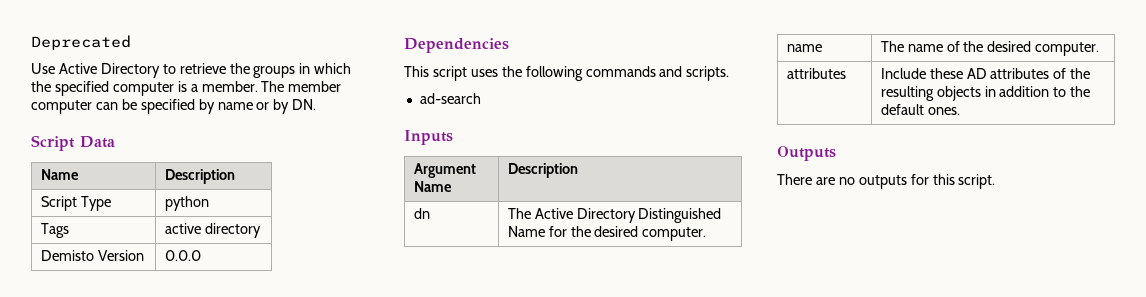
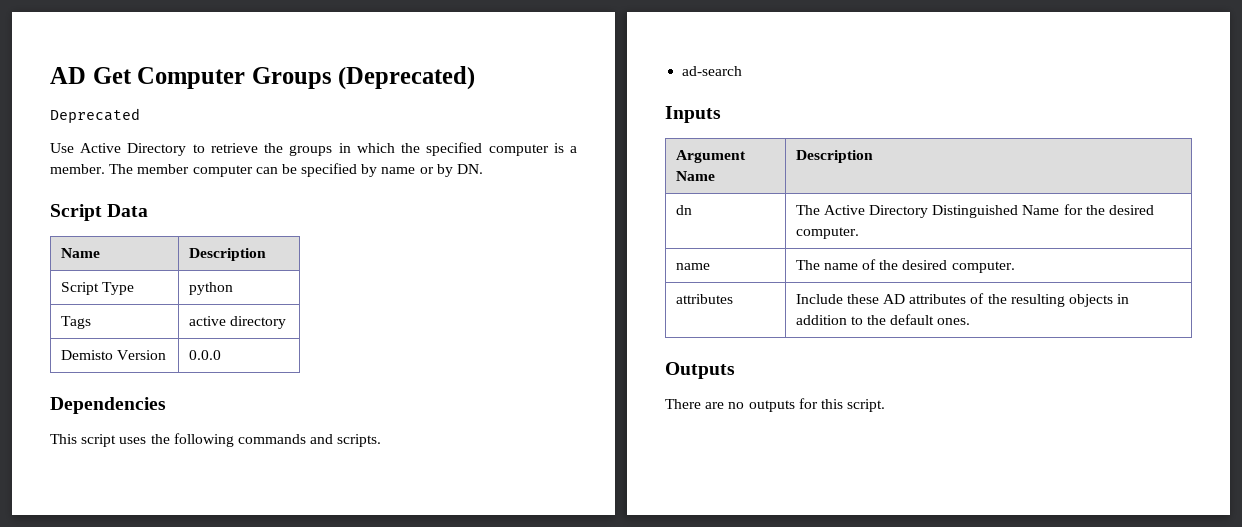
(31, 42) none -> [50,66,476,90] AD Get Computer Groups (Deprecated) //

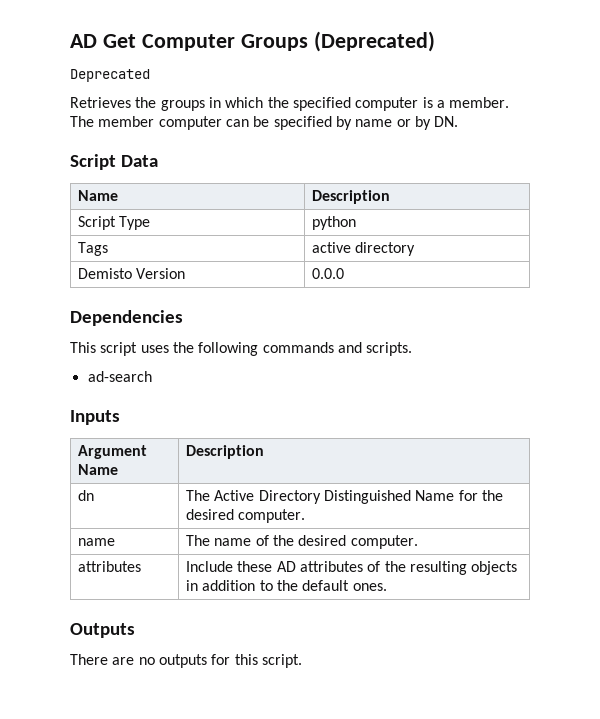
[50,143,258,156] Use Active Directory to retrieve -> [70,97,131,108] Retrieves

